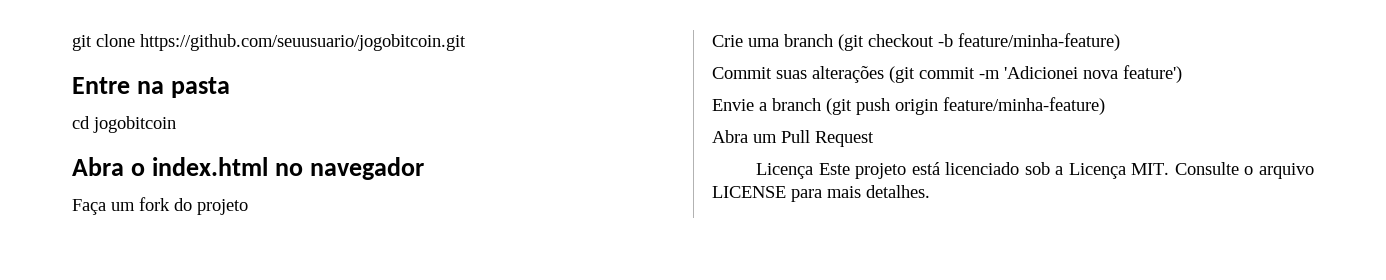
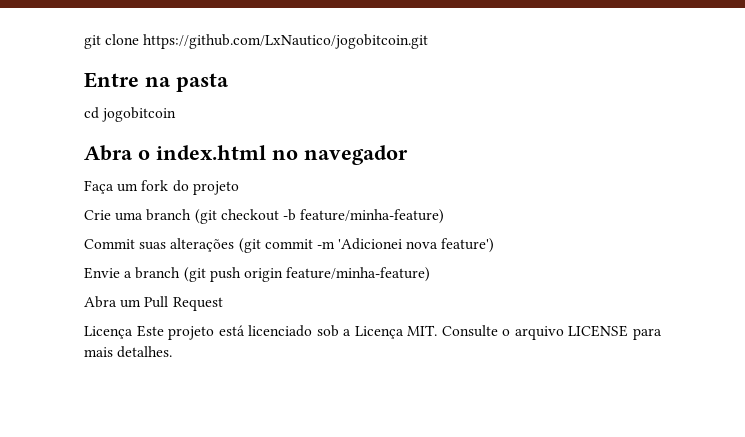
[140,34,466,51] https://github.com/seuusuario/jogobitcoin.git -> [143,34,429,49] https://github.com/LxNautico/jogobitcoin.git

